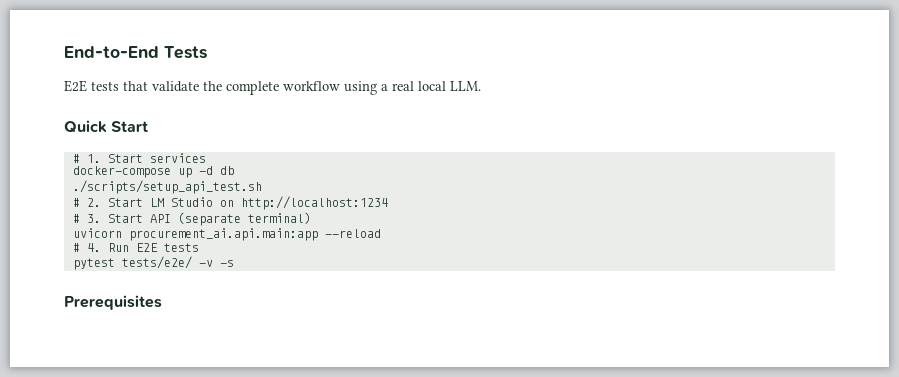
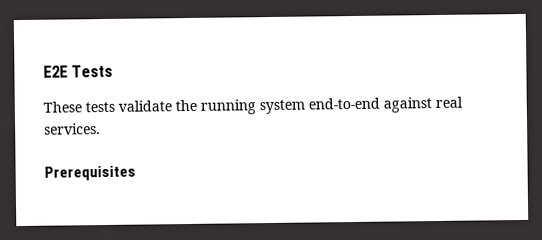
[64,46,159,58] End-to-End -> [43,65,68,78] E2E
[64,80,481,95] [64,120,149,133] [72,153,206,163] [72,166,234,178] [72,180,262,194] [72,196,388,210] [72,212,311,226] [72,228,381,241] [72,243,199,252] [72,256,234,270] E2E tests that validate the complete workflow using a real local LLM. // Quick Start // # 1. Start services // docker-compose up -d db // ./scripts/setup_api_test.sh // # 2. Start LM Studio on http://localhost:1234 // # 3. Start API (separate terminal) // uvicorn procurement_ai.api.main:app --reload // # 4. Run E2E tests // pytest tests/e2e/ -v -s -> [43,96,463,115] [44,123,101,135] These tests validate the running system end-to-end against real services.

